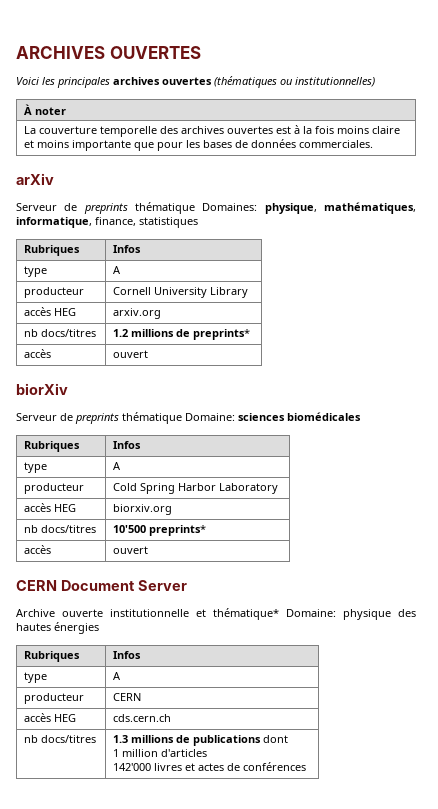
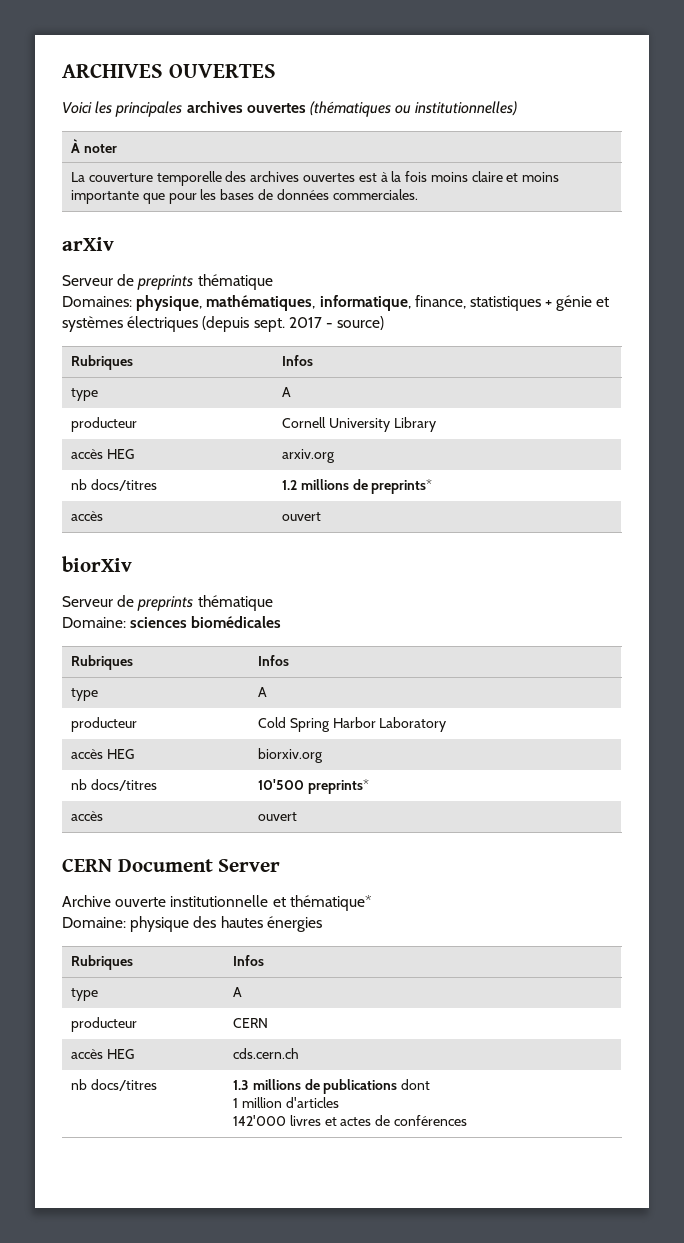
(195, 208) none -> (273, 282) //
(198, 222) none -> [545,295,610,311] [62,316,385,332] + génie et systèmes électriques (depuis sept. 2017 - source)
(182, 418) none -> (273, 603) //
(279, 614) none -> (372, 903) //

